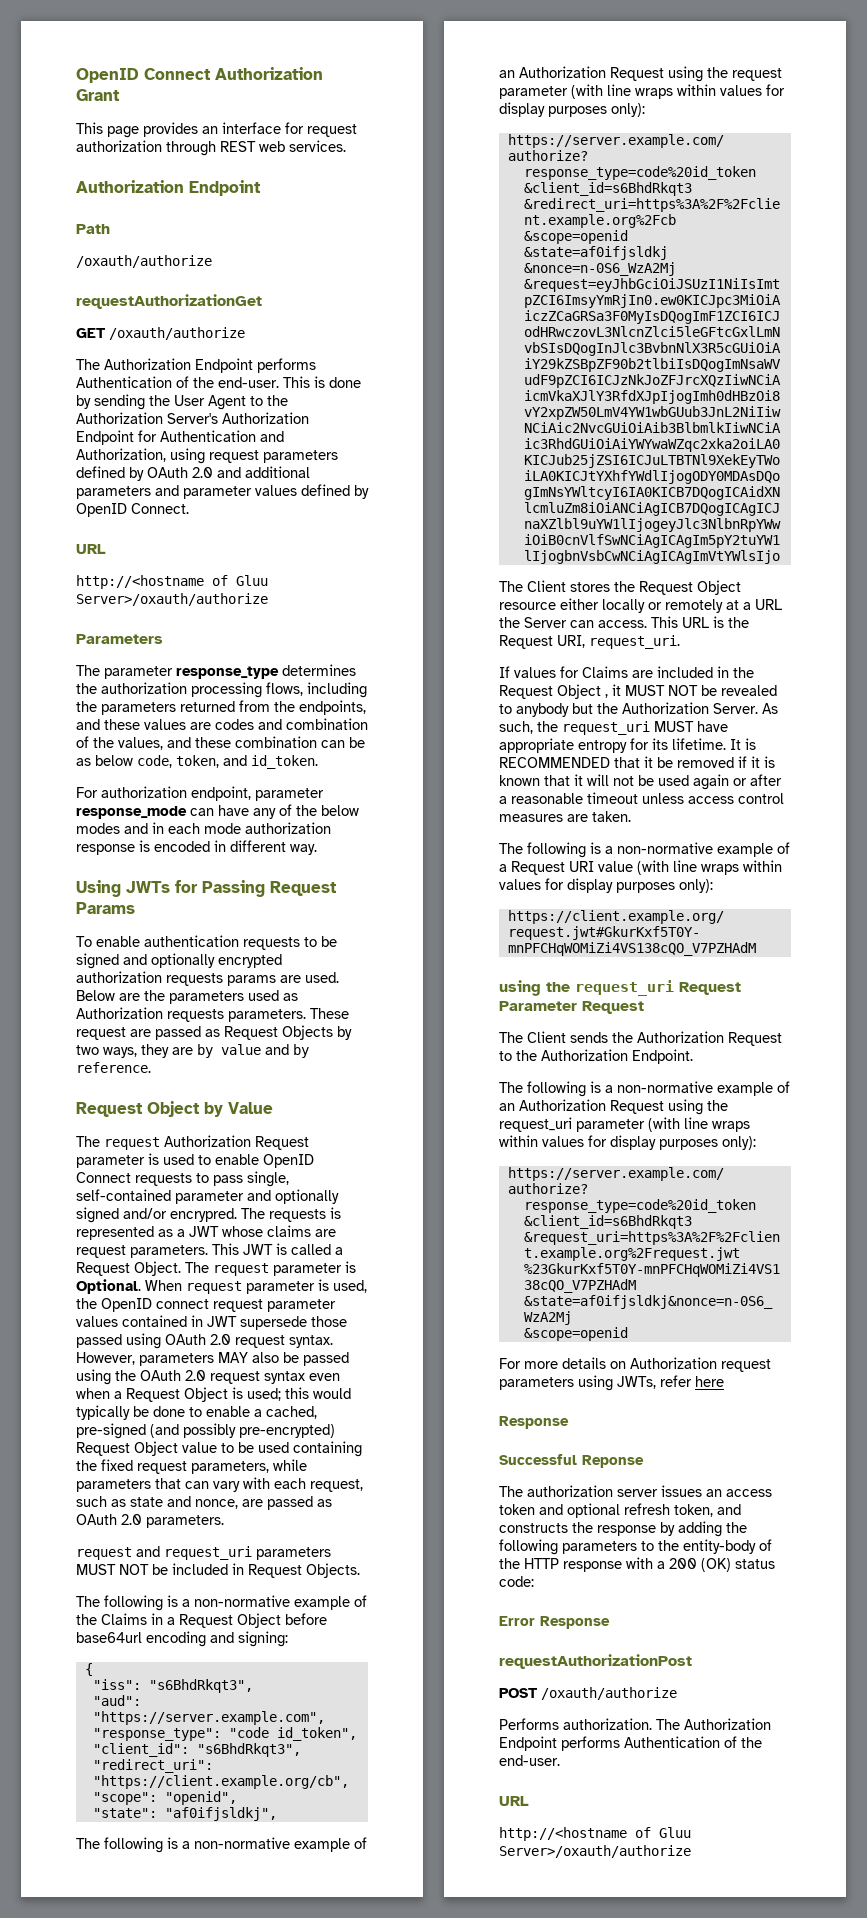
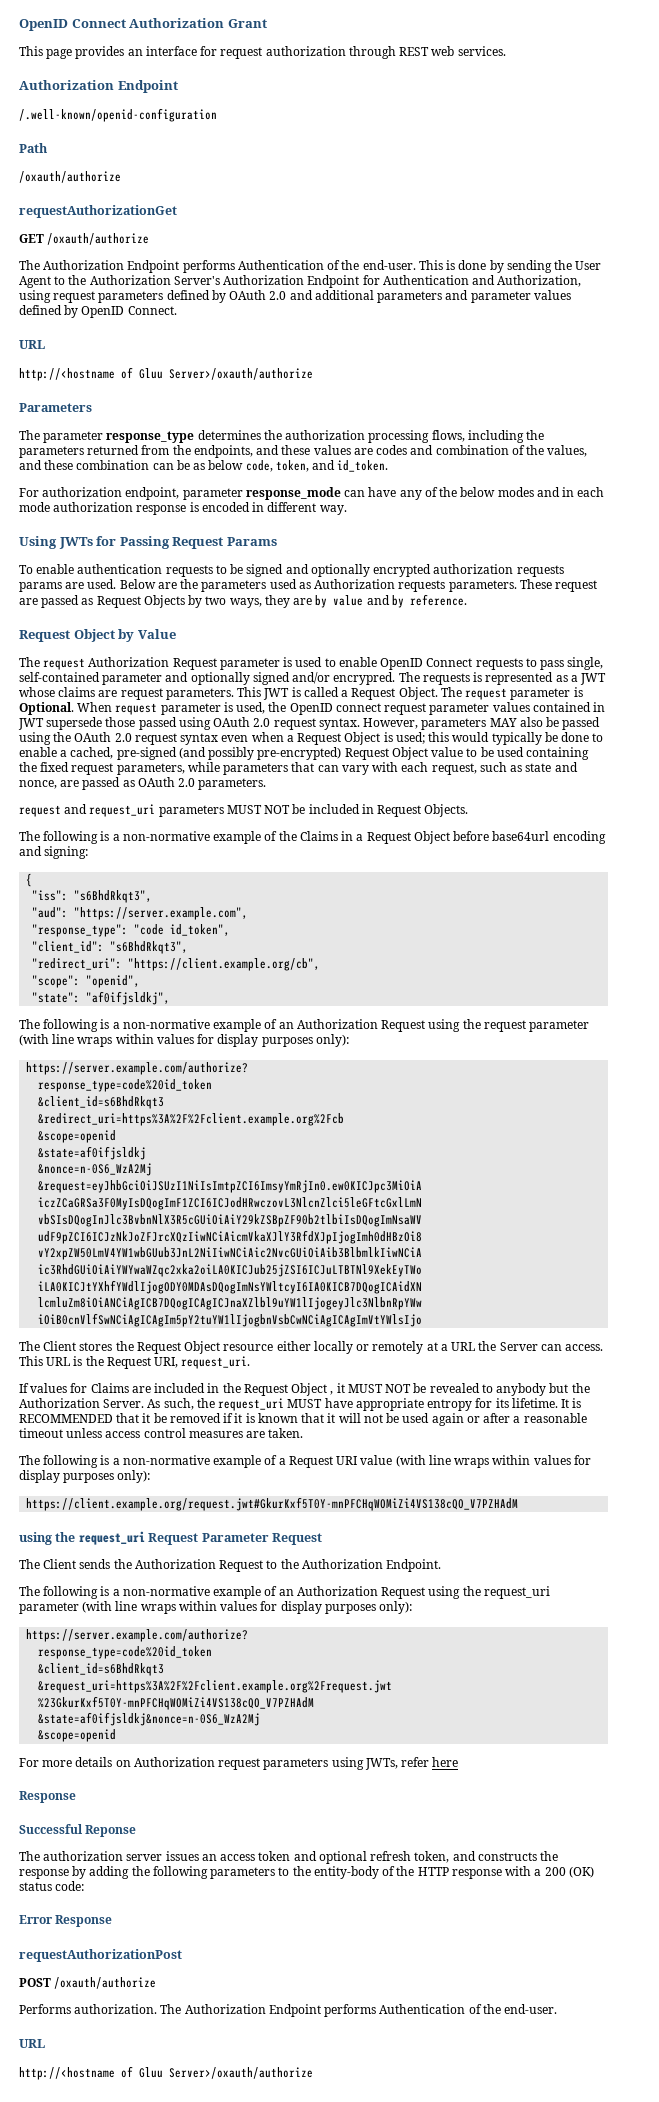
(261, 188) none -> [19,108,217,122] // /.well-known/openid-configuration

